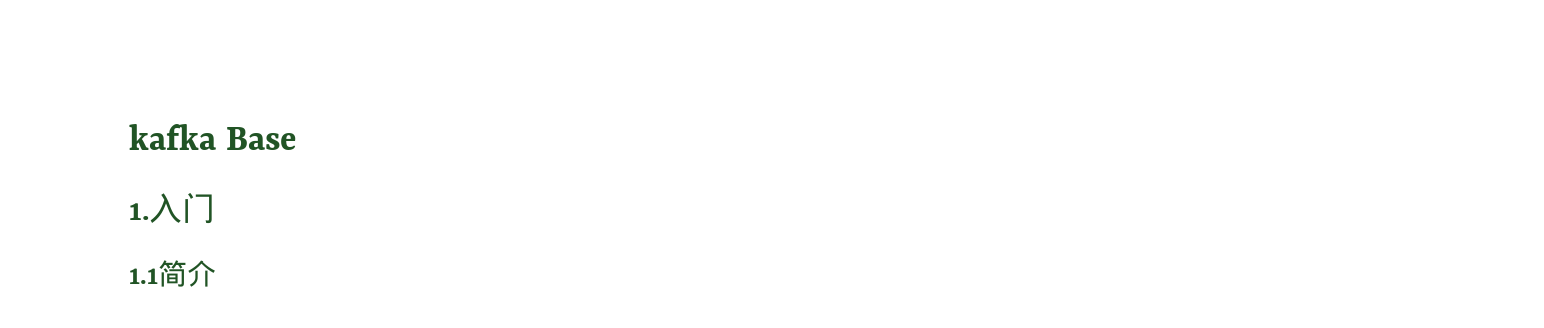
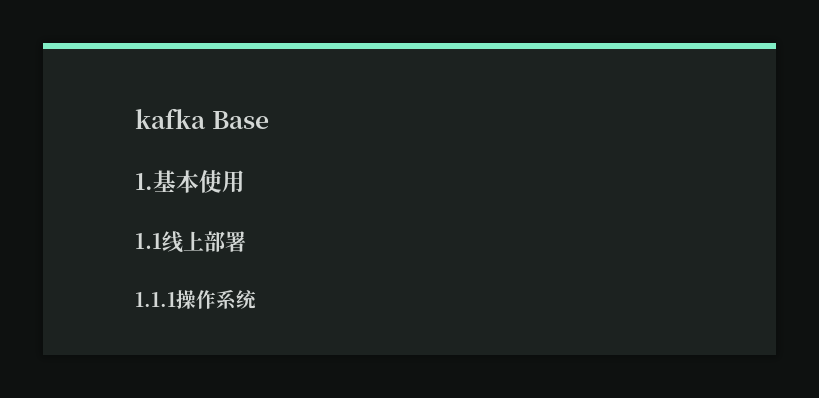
[149,192,215,224] 入门 -> [153,170,245,193] 基本使用
[158,260,216,287] 简介 -> [162,231,246,253] [135,289,257,310] 线上部署 // 1.1.1操作系统

